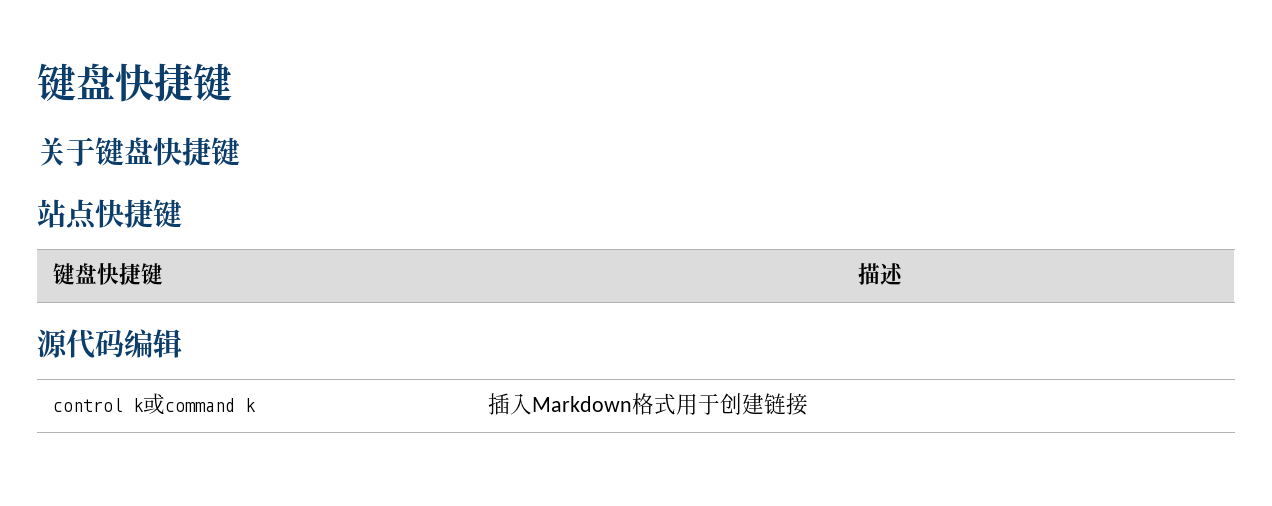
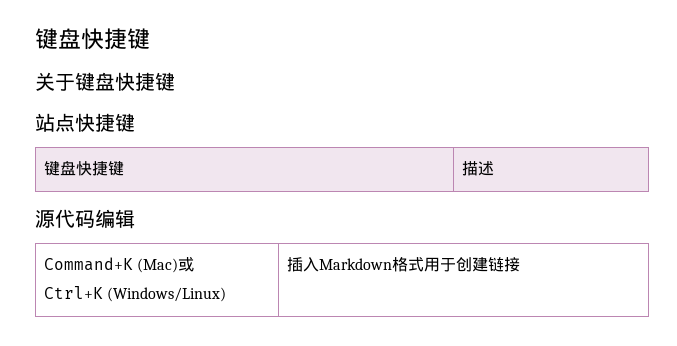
[52,398,144,412] control k -> [43,257,179,273] Command+K (Mac)
[164,398,256,412] command k -> [43,286,227,302] // Ctrl+K (Windows/Linux)

